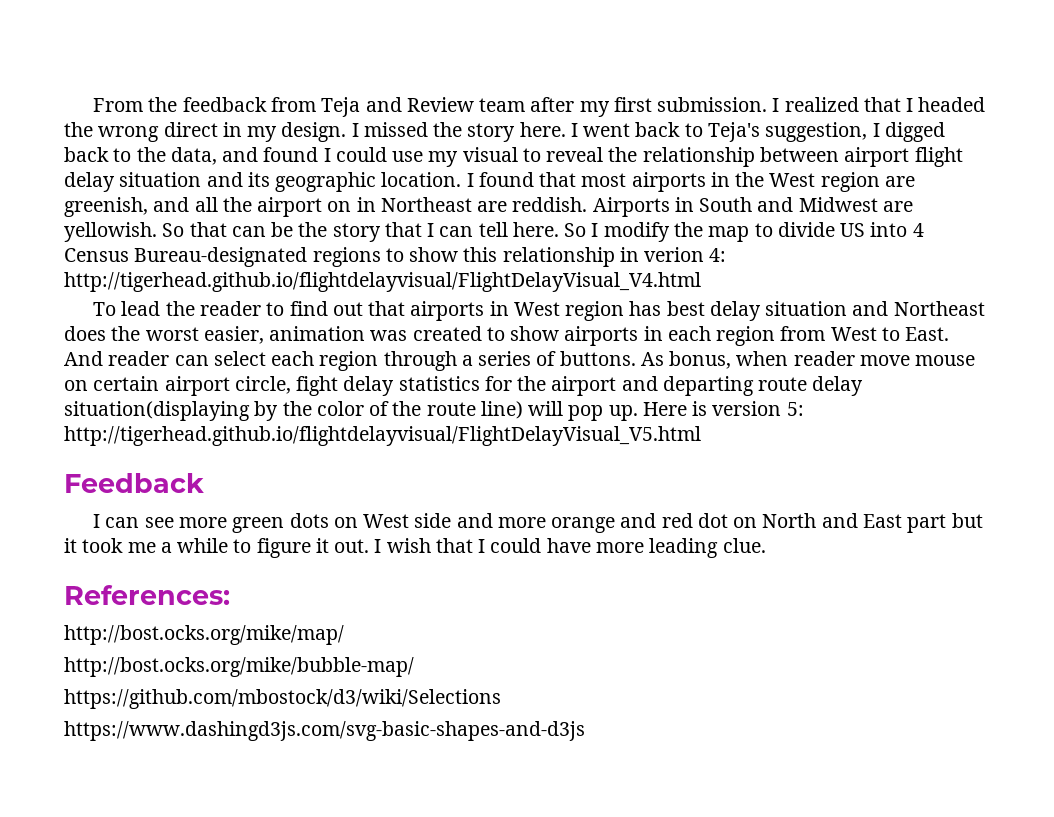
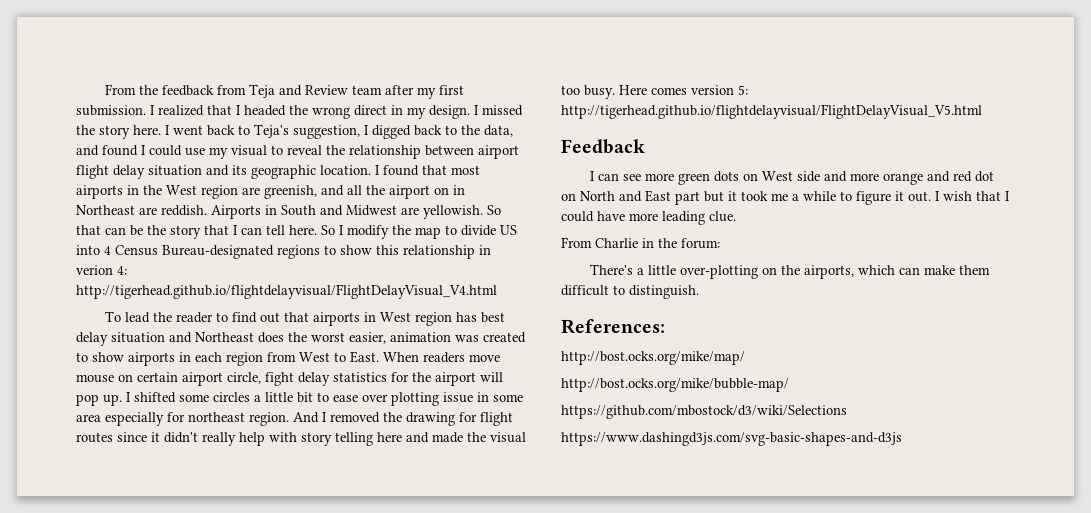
[64,351,855,371] And reader can select each region through a series of buttons. As bonus, when reader -> [383,352,465,363] When readers
[621,376,864,396] [64,401,708,421] and departing route delay situation(displaying by the color of the route line) will pop up. Here is -> [480,372,503,382] [76,392,523,406] [76,412,513,426] [76,432,526,446] [561,85,687,99] will pop up. I shifted some circles a little bit to ease over plotting issue in some area especially for northeast region. And I removed the drawing for flight routes since it didn't really help with story telling here and made the visual too busy. Here comes
(766, 545) none -> [561,237,720,249] [590,264,991,279] [561,285,699,299] // From Charlie in the forum: // There's a little over-plotting on the airports, which can make them difficult to distinguish.

